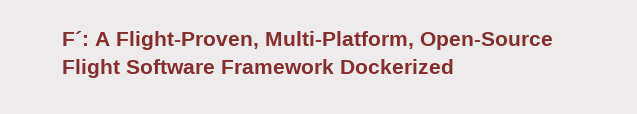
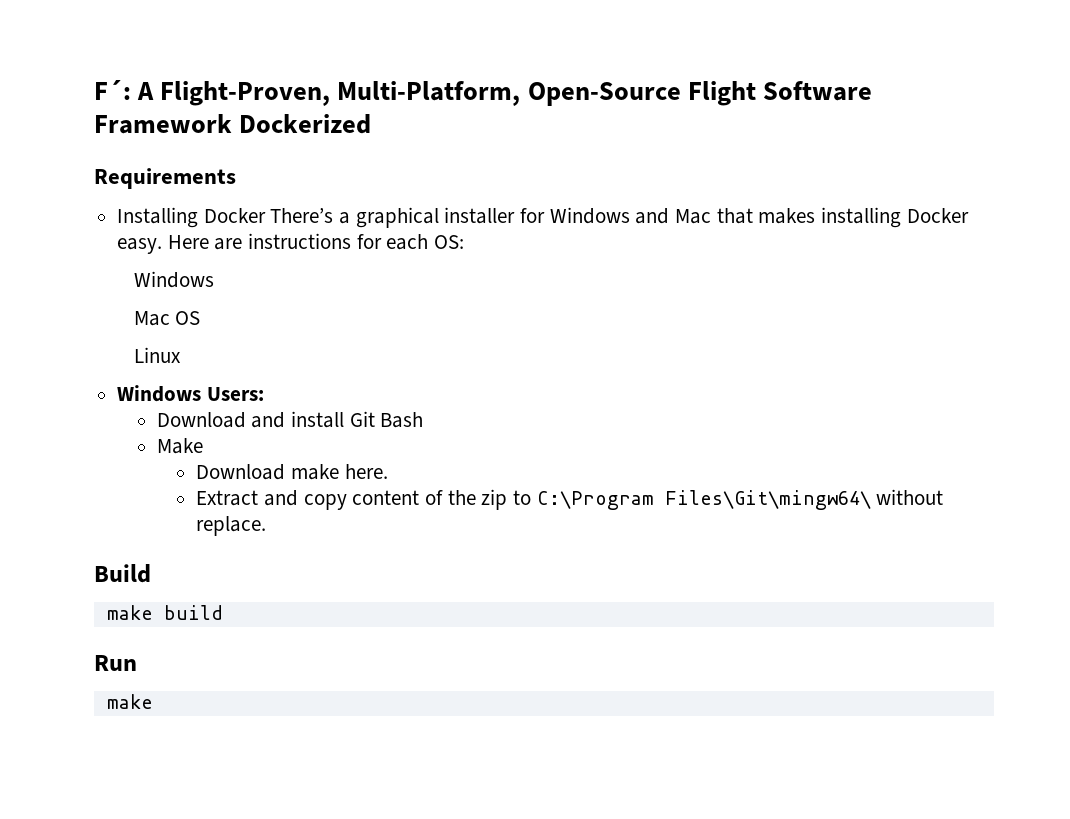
(454, 66) none -> [94,168,236,189] [117,207,969,228] [117,233,465,254] [133,271,214,288] [133,311,201,326] [133,347,181,363] [117,385,264,402] [156,411,424,428] [156,438,203,454] [196,464,388,480] [196,489,944,510] [196,516,267,536] [94,564,151,583] [106,605,223,620] [94,655,137,671] [106,694,153,709] // Requirements // Installing Docker There’s a graphical installer for Windows and Mac that makes installing Docker easy. Here are instructions for each OS: // Windows // Mac OS // Linux // Windows Users: // Download and install Git Bash // Make // Download make here. // Extract and copy content of the zip to C:\Program Files\Git\mingw64\ without replace. // Build // make build // Run // make

